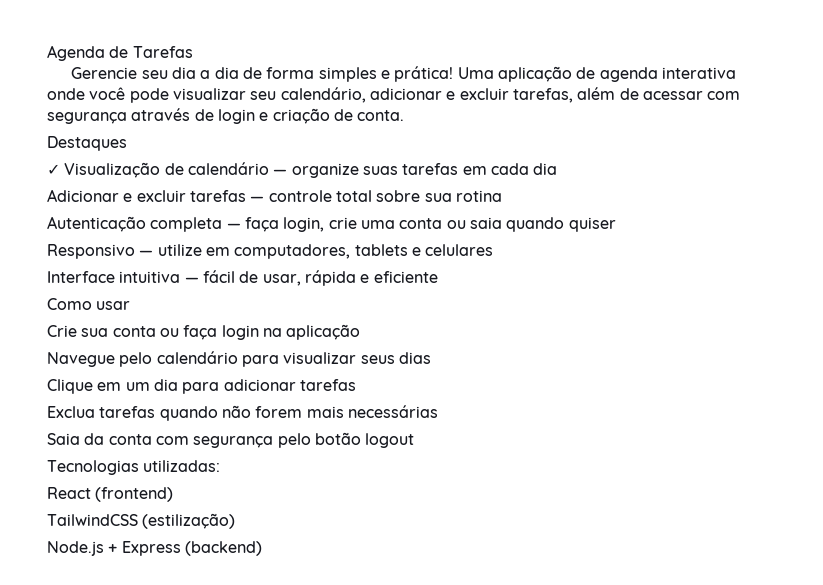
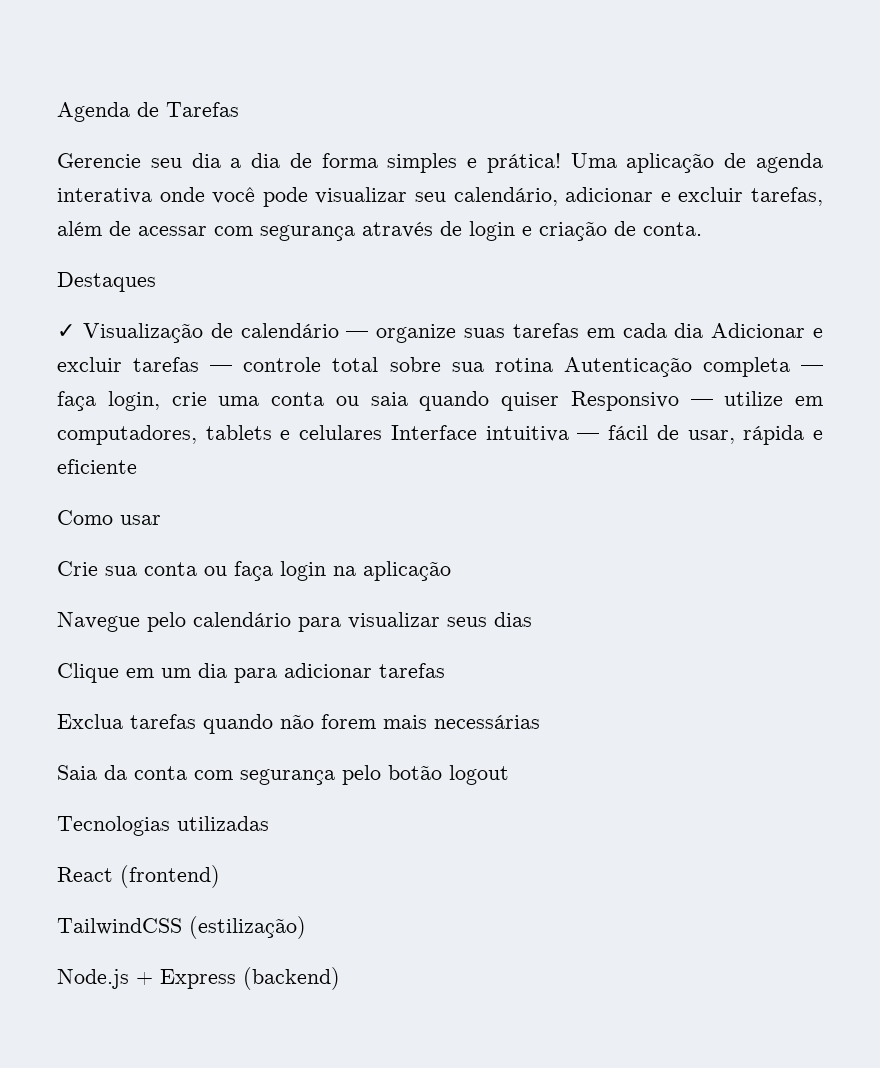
(558, 169) // -> (704, 330) none
(502, 196) // -> (553, 365) none
(616, 224) // -> (559, 401) none
(494, 250) // -> (383, 432) none
[143,460,221,472] utilizadas: -> [177,816,269,831] utilizadas

